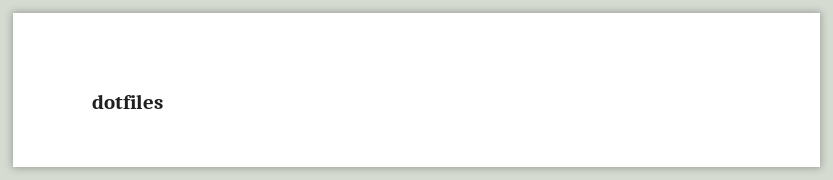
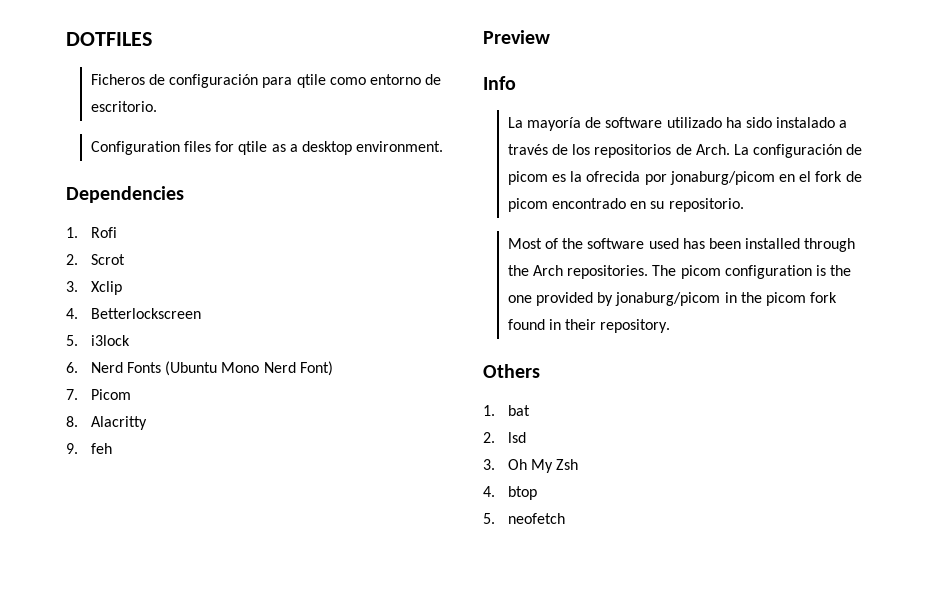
[92,94,163,109] dotfiles -> [66,32,152,46] [90,74,442,88] [90,101,157,112] [90,141,444,155] [66,186,184,203] [66,227,117,238] [66,254,125,265] [66,281,122,295] [66,308,201,319] [66,335,130,346] [66,361,333,376] [66,389,131,400] [66,416,147,430] [66,443,112,454] [483,30,550,44] [483,76,516,90] [507,117,848,131] [507,144,863,158] [507,171,862,185] [507,198,744,212] [507,238,856,252] [507,265,852,279] [507,292,838,306] [507,319,671,333] [483,364,540,378] [483,405,530,416] [483,432,526,443] [483,459,579,473] [483,486,537,500] [483,513,565,524] DOTFILES // Ficheros de configuración para qtile como entorno de escritorio. // Configuration files for qtile as a desktop environment. // Dependencies // 1. Rofi // 2. Scrot // 3. Xclip // 4. Betterlockscreen // 5. i3lock // 6. Nerd Fonts (Ubuntu Mono Nerd Font) // 7. Picom // 8. Alacritty // 9. feh // Preview // Info // La mayoría de software utilizado ha sido instalado a través de los repositorios de Arch. La configuración de picom es la ofrecida por jonaburg/picom en el fork de picom encontrado en su repositorio. // Most of the software used has been installed through the Arch repositories. The picom configuration is the one provided by jonaburg/picom in the picom fork found in their repository. // Others // 1. bat // 2. lsd // 3. Oh My Zsh // 4. btop // 5. neofetch

